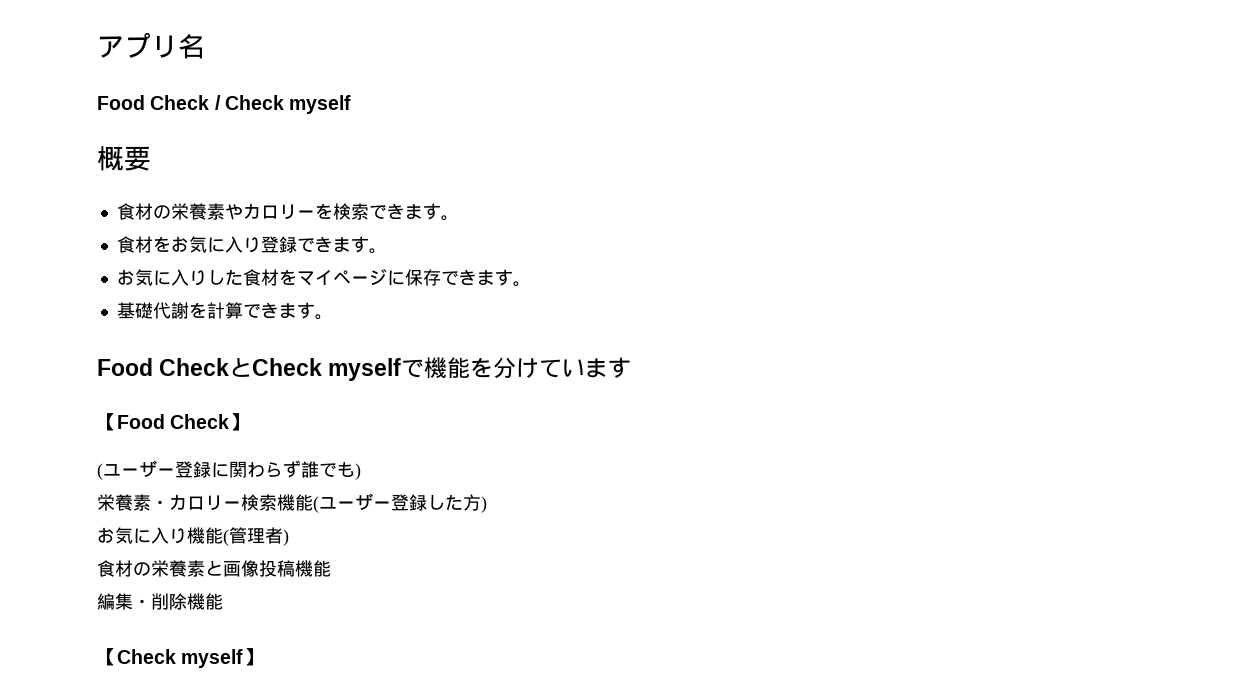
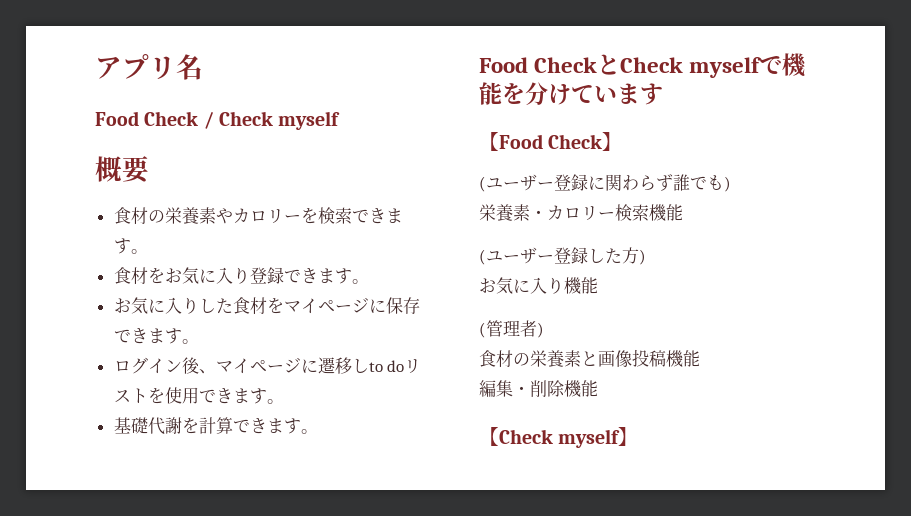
(531, 284) none -> [113,357,422,374] [113,387,284,404] // ログイン後、マイページに遷移しto doリストを使用できます。
(313, 502) none -> (683, 212) //
(223, 535) none -> (598, 285) //

